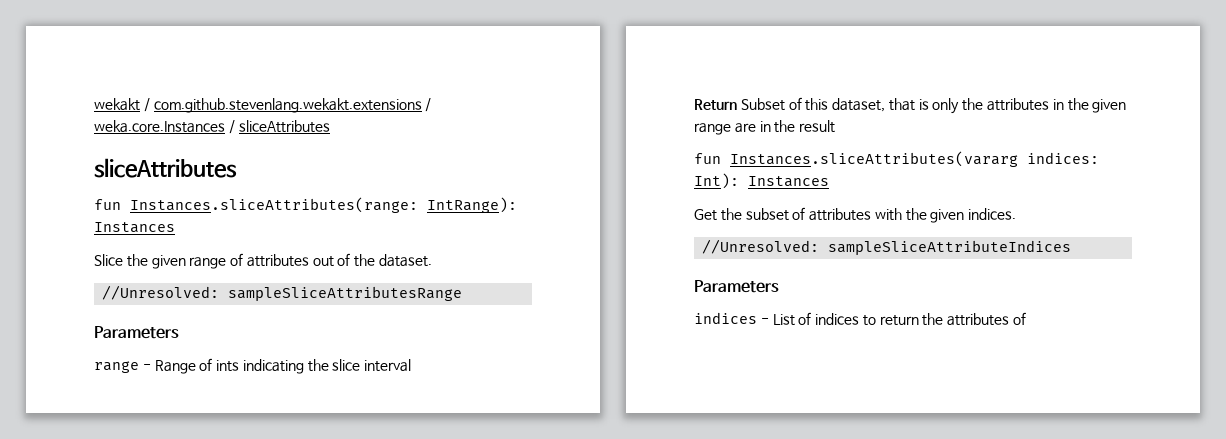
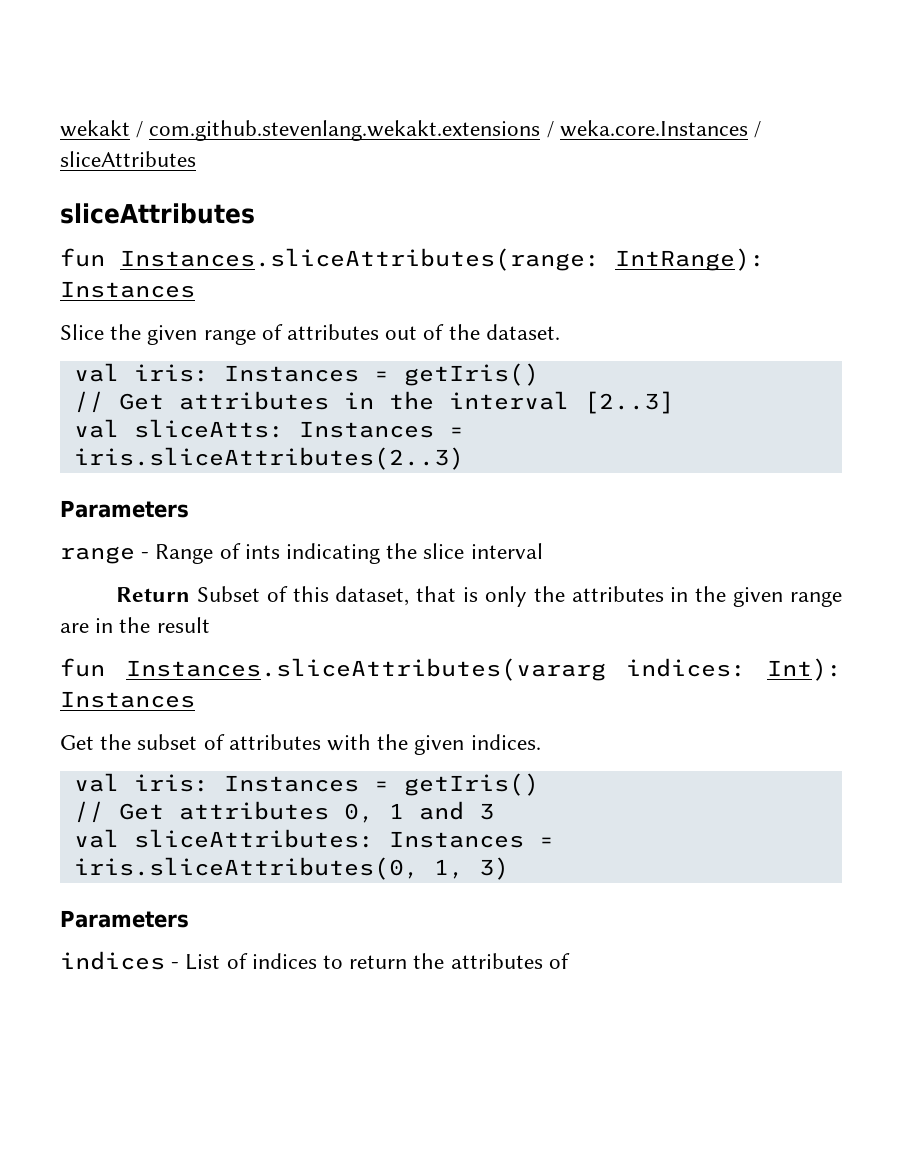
[102,285,463,301] //Unresolved: sampleSliceAttributesRange -> [73,363,539,386] [73,391,674,414] [73,419,464,438] [73,447,464,470] val iris: Instances = getIris() // // Get attributes in the interval [2..3] // val sliceAtts: Instances = iris.sliceAttributes(2..3)
[702,239,1072,255] //Unresolved: sampleSliceAttributeIndices -> [73,773,539,796] [73,801,494,823] [73,829,554,848] [73,857,509,880] val iris: Instances = getIris() // // Get attributes 0, 1 and 3 // val sliceAttributes: Instances = iris.sliceAttributes(0, 1, 3)

